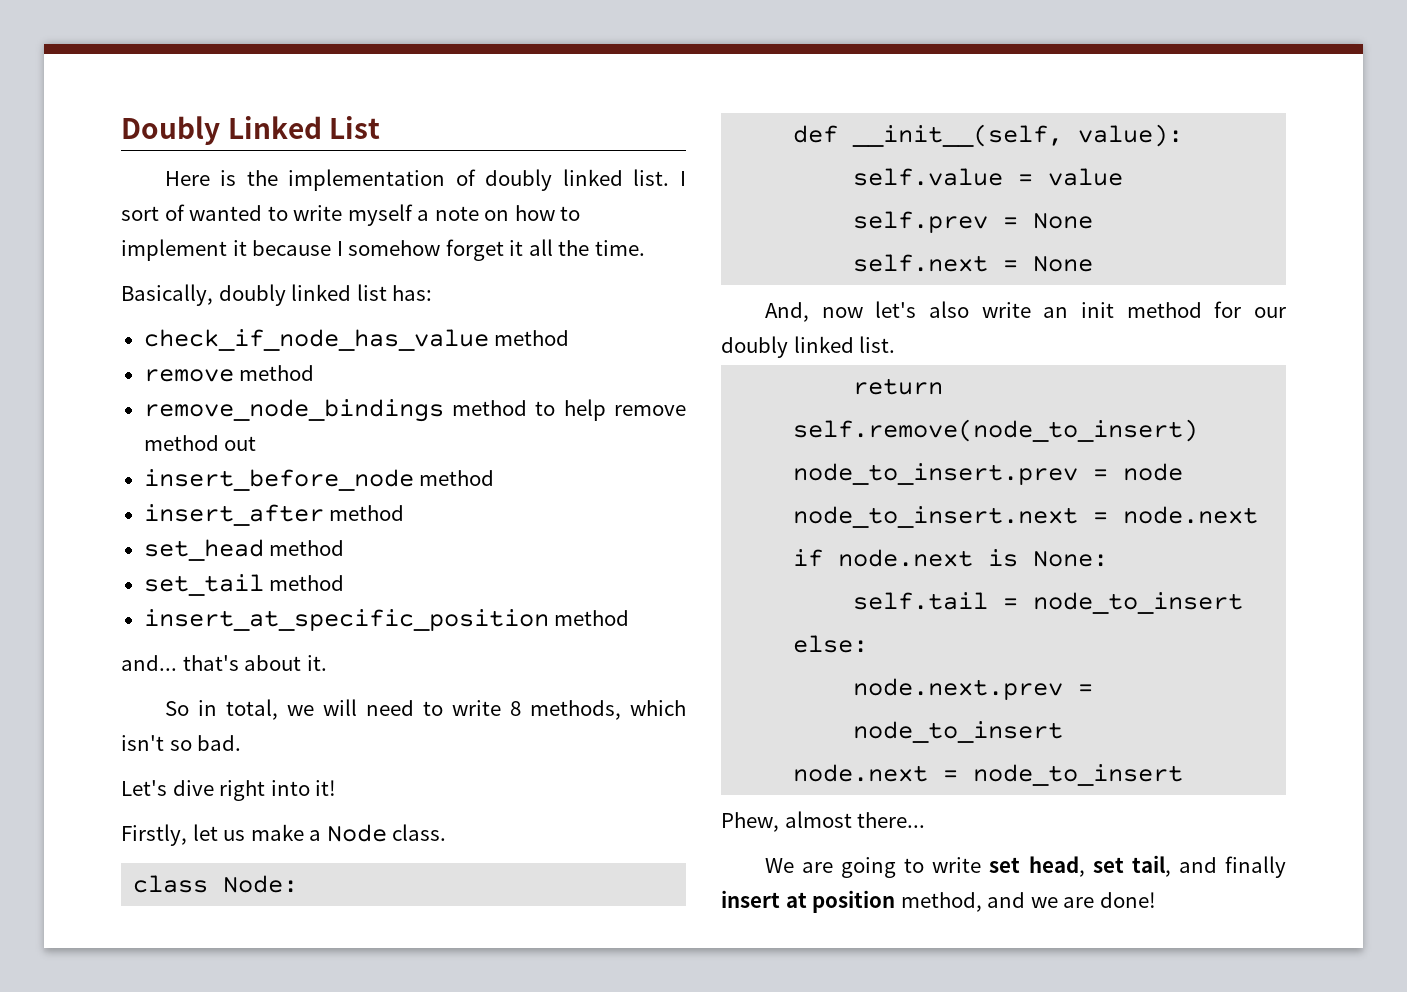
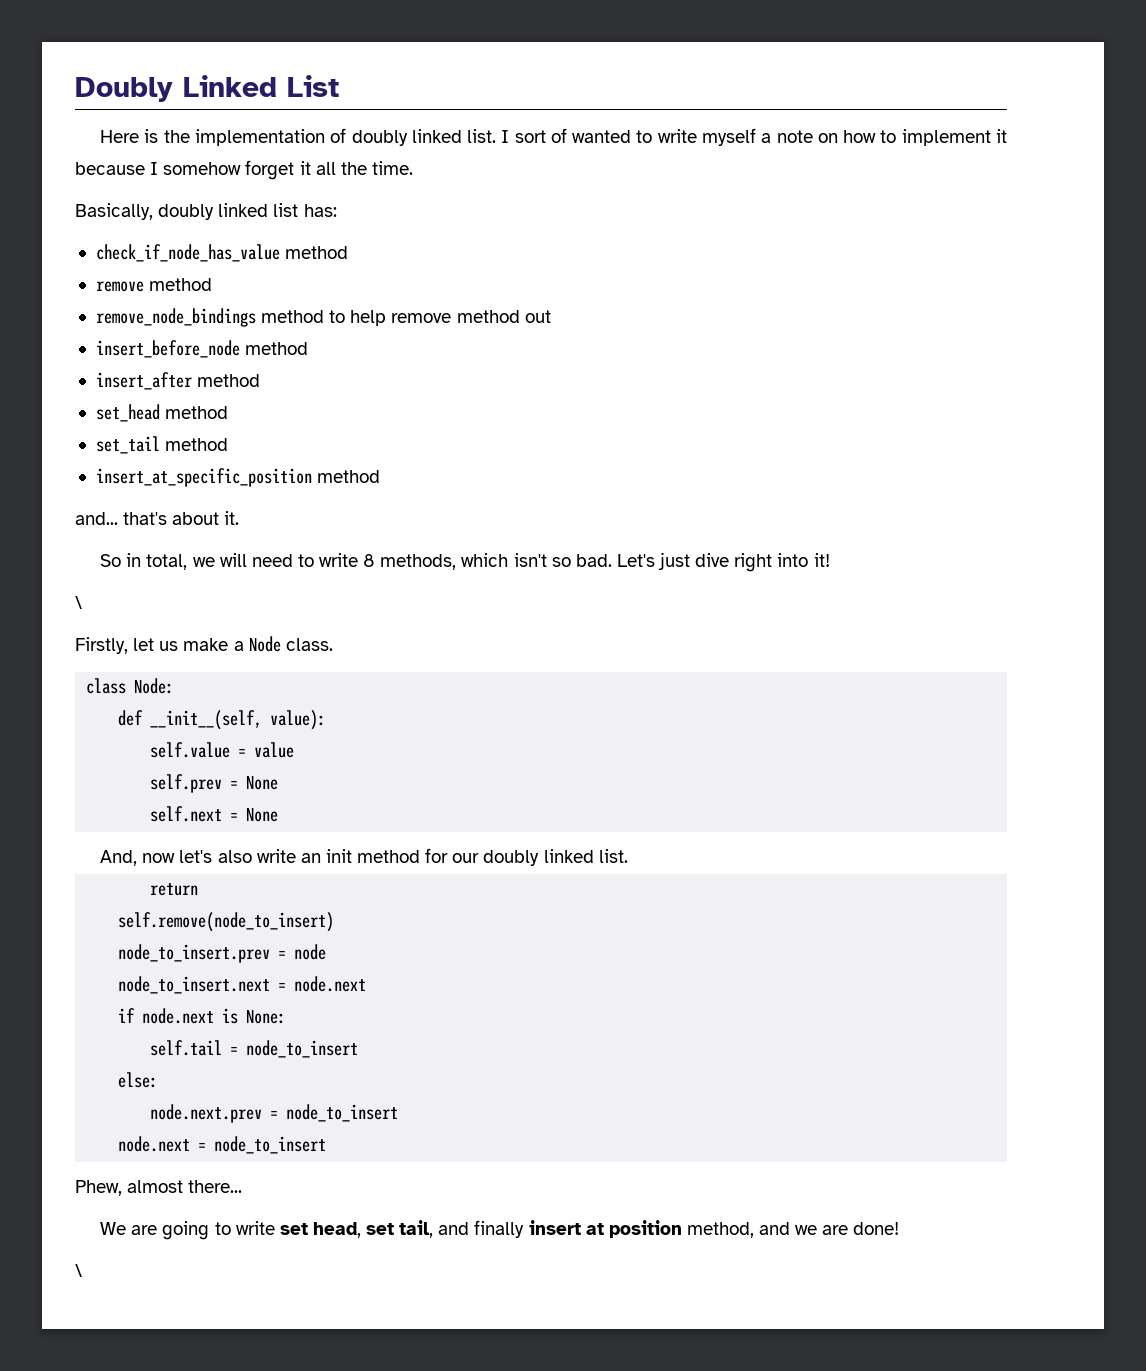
[121,780,167,796] // Let's -> [616,552,691,570] Let's just
(337, 788) none -> [75,596,82,609] // \
(1156, 900) none -> [75,1264,82,1277] // \

